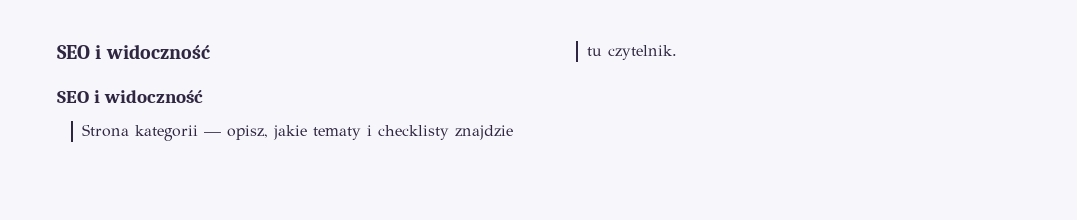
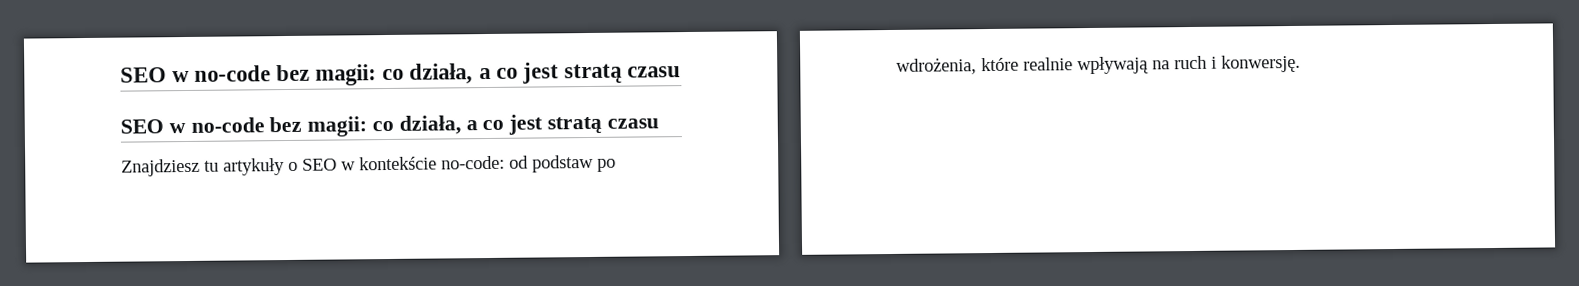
[57,44,210,59] [57,90,204,103] [82,124,514,141] [587,45,678,60] SEO i widoczność // SEO i widoczność // Strona kategorii — opisz, jakie tematy i checklisty znajdzie tu czytelnik. -> [120,62,681,86] [120,114,659,137] [121,154,616,177] [896,54,1301,75] SEO w no-code bez magii: co działa, a co jest stratą czasu // SEO w no-code bez magii: co działa, a co jest stratą czasu // Znajdziesz tu artykuły o SEO w kontekście no-code: od podstaw po wdrożenia, które realnie wpływają na ruch i konwersję.

